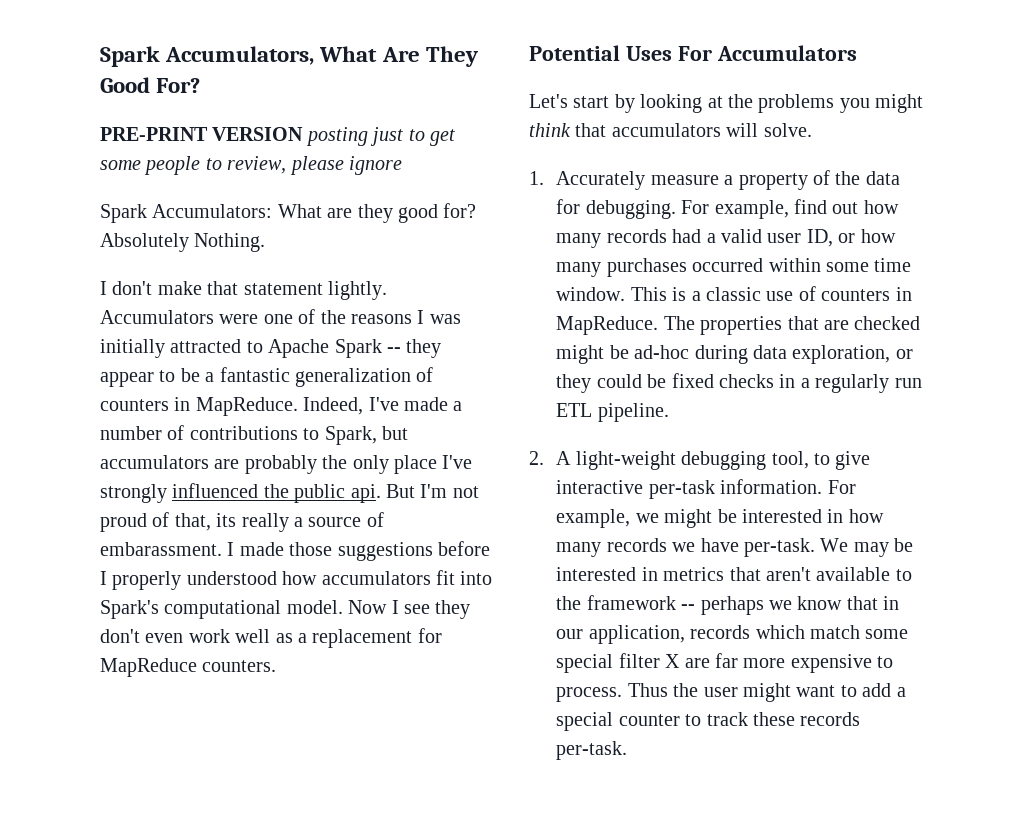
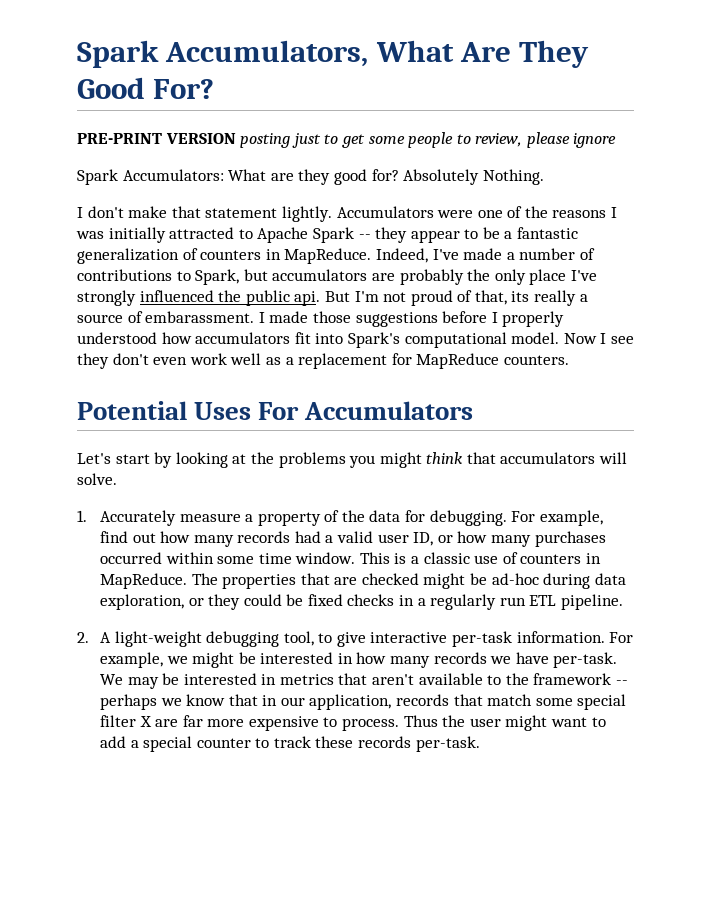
[755,625,805,639] which -> [453,694,483,706] that

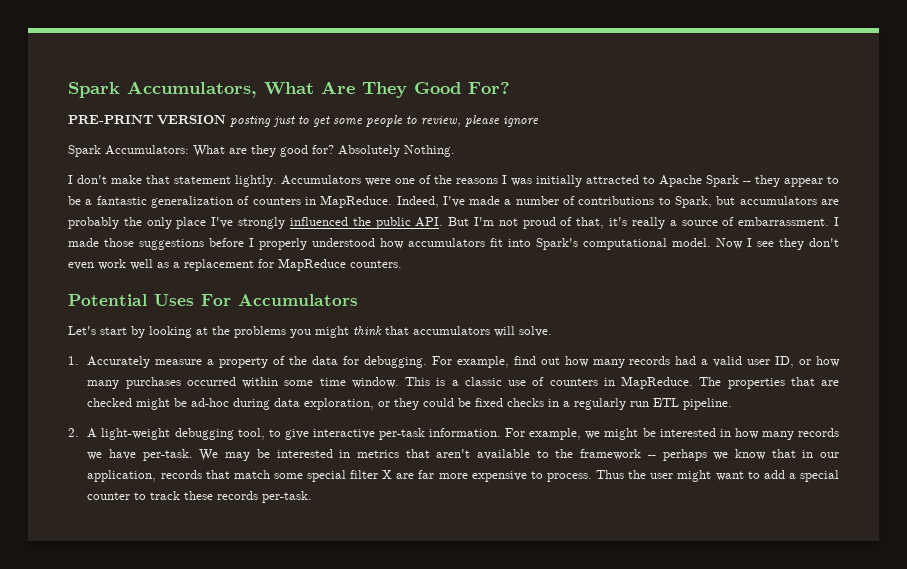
[294,291,321,306] api. -> [415,217,444,227] API.
[511,291,530,302] its -> [609,217,628,226] it's
[145,311,255,323] embarassment. -> [738,217,830,226] embarrassment.

